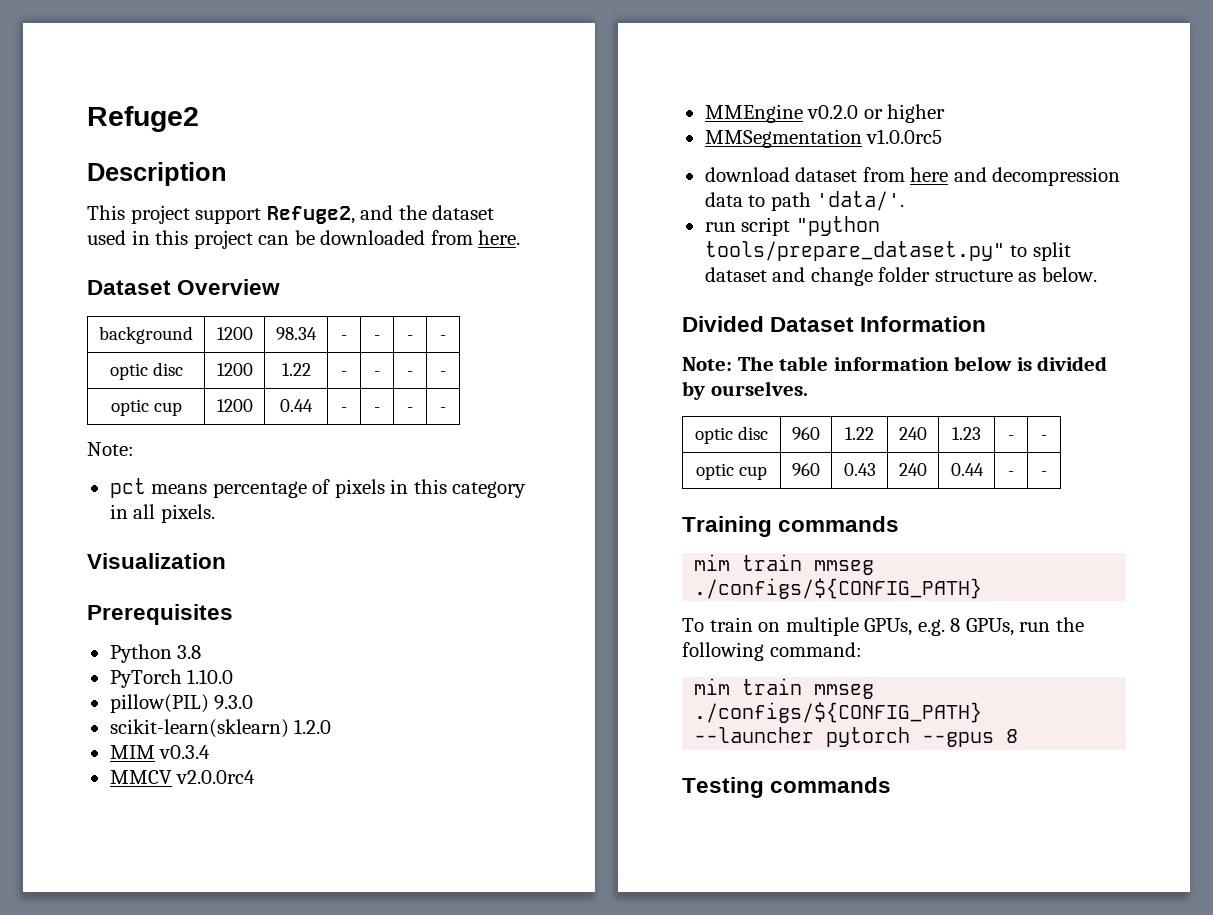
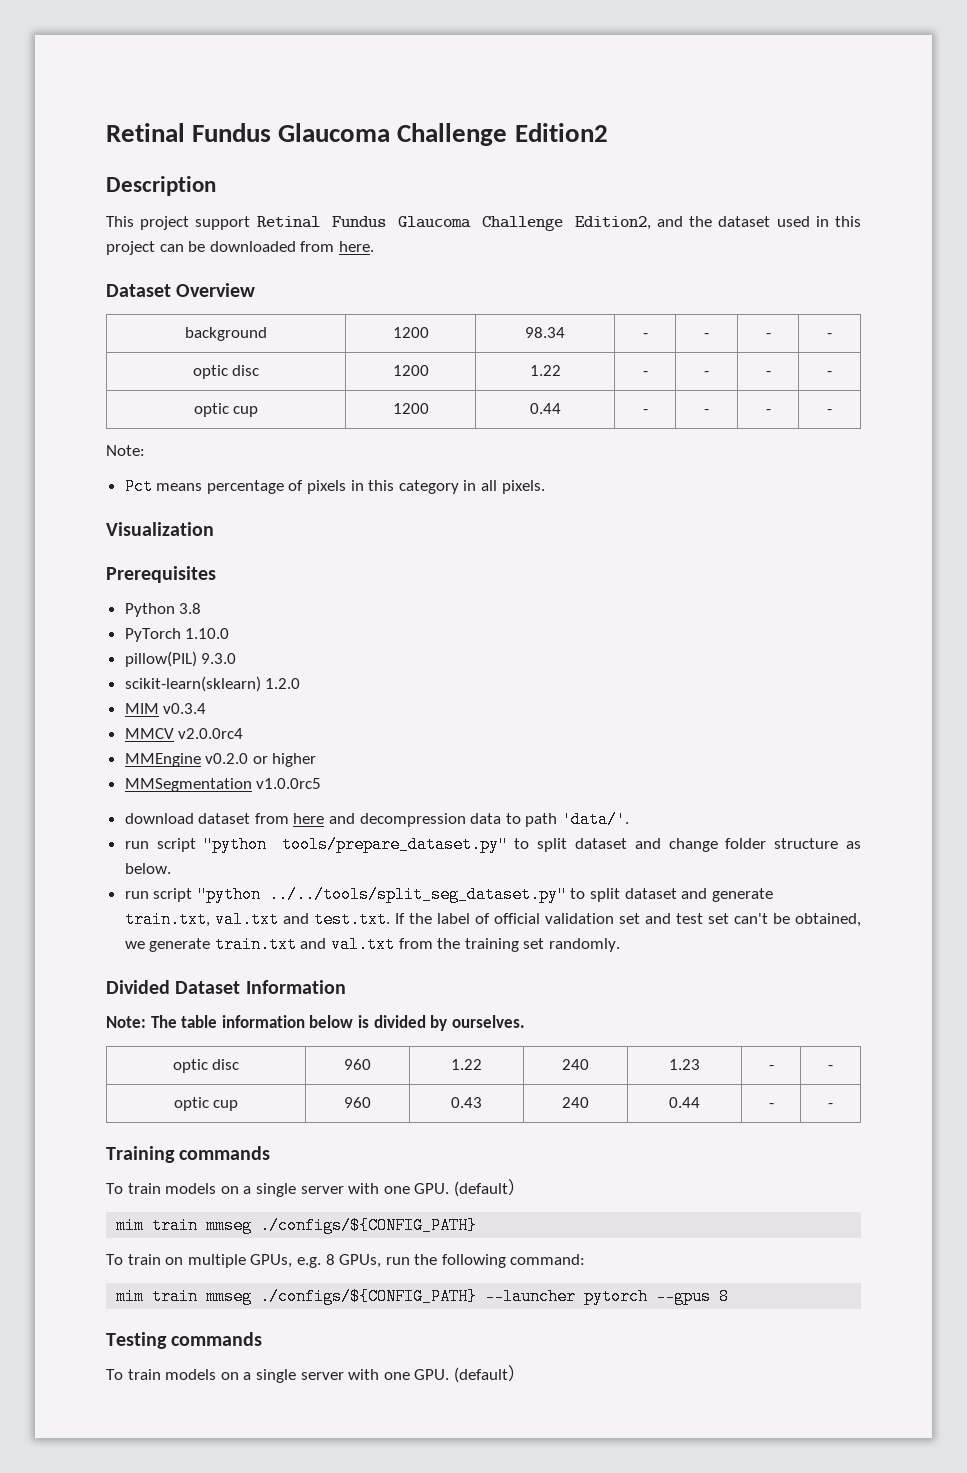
[87,106,199,132] Refuge2 -> [106,123,608,146] Retinal Fundus Glaucoma Challenge Edition2
[266,206,355,224] Refuge2, -> [256,216,651,231] Retinal Fundus Glaucoma Challenge Edition2,
[109,478,146,498] pct -> [124,478,153,495] Pct
(1097, 274) none -> [124,886,773,903] [124,911,861,928] [124,936,621,953] // run script "python ../../tools/split_seg_dataset.py" to split dataset and generate train.txt, val.txt and test.txt. If the label of official validation set and test set can't be obtained, we generate train.txt and val.txt from the training set randomly.
(900, 524) none -> [106,1179,525,1197] // To train models on a single server with one GPU. (default）
(892, 785) none -> [106,1365,525,1383] // To train models on a single server with one GPU. (default）

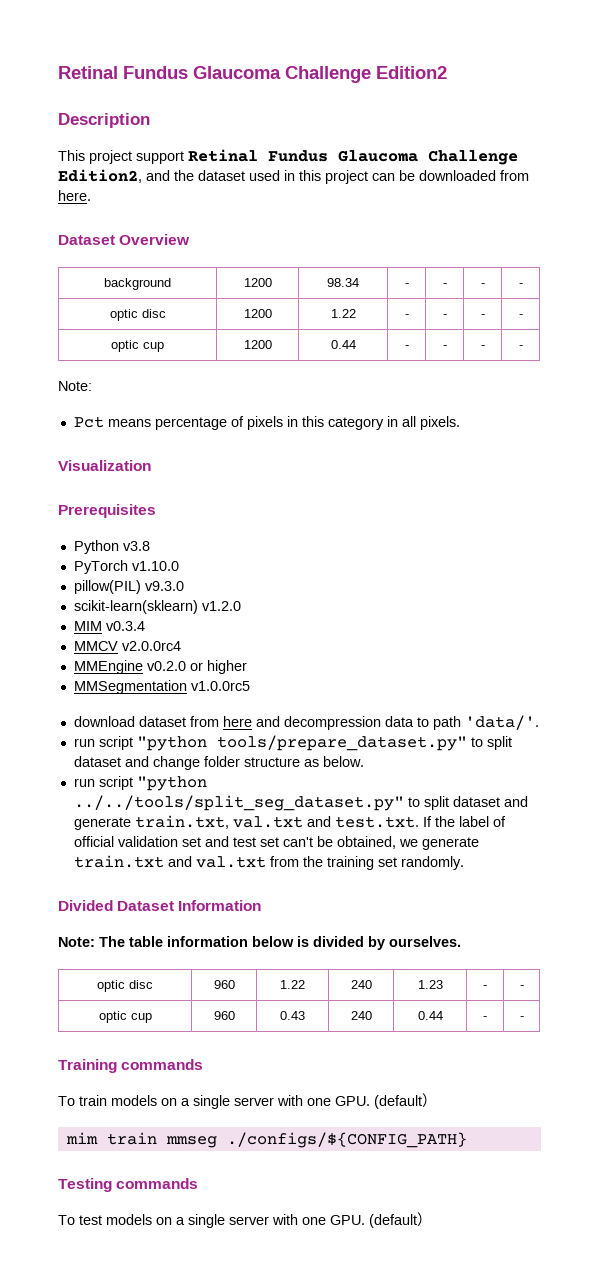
[179,603,202,614] 3.8 -> [122,541,150,551] v3.8
[185,628,230,639] 1.10.0 -> [131,561,179,571] v1.10.0
[201,653,237,664] 9.3.0 -> [144,581,184,591] v9.3.0
[265,678,301,689] 1.2.0 -> [201,601,241,611] v1.2.0
[106,1254,586,1268] [116,1288,730,1305] // To train on multiple GPUs, e.g. 8 GPUs, run the following command: // mim train mmseg ./configs/${CONFIG_PATH} --launcher pytorch --gpus 8 -> (467, 1140) none
[127,1369,161,1380] train -> [79,1215,102,1225] test

